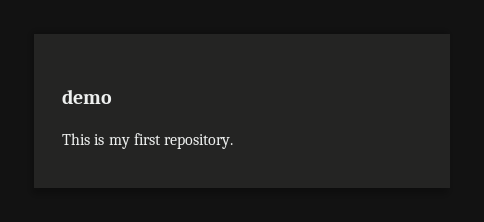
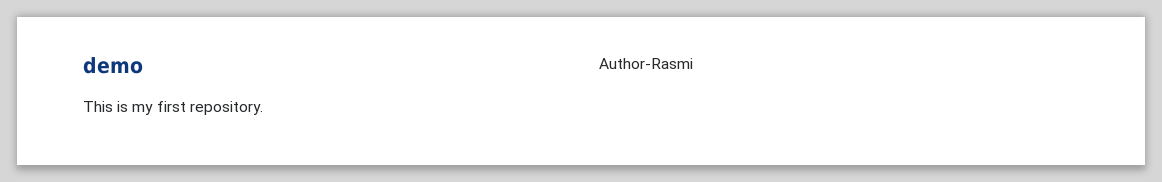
(234, 141) none -> [599,58,693,69] // Author-Rasmi

